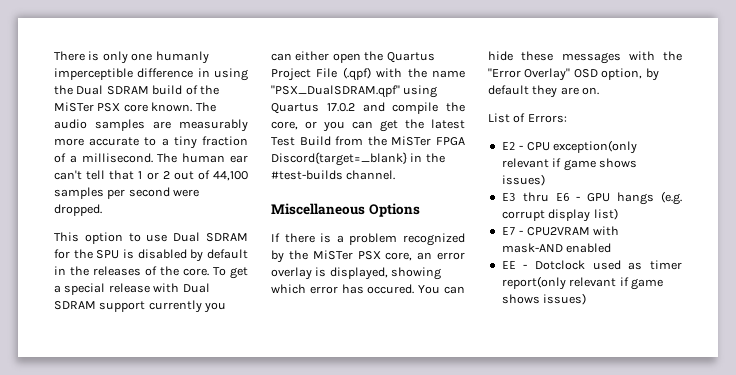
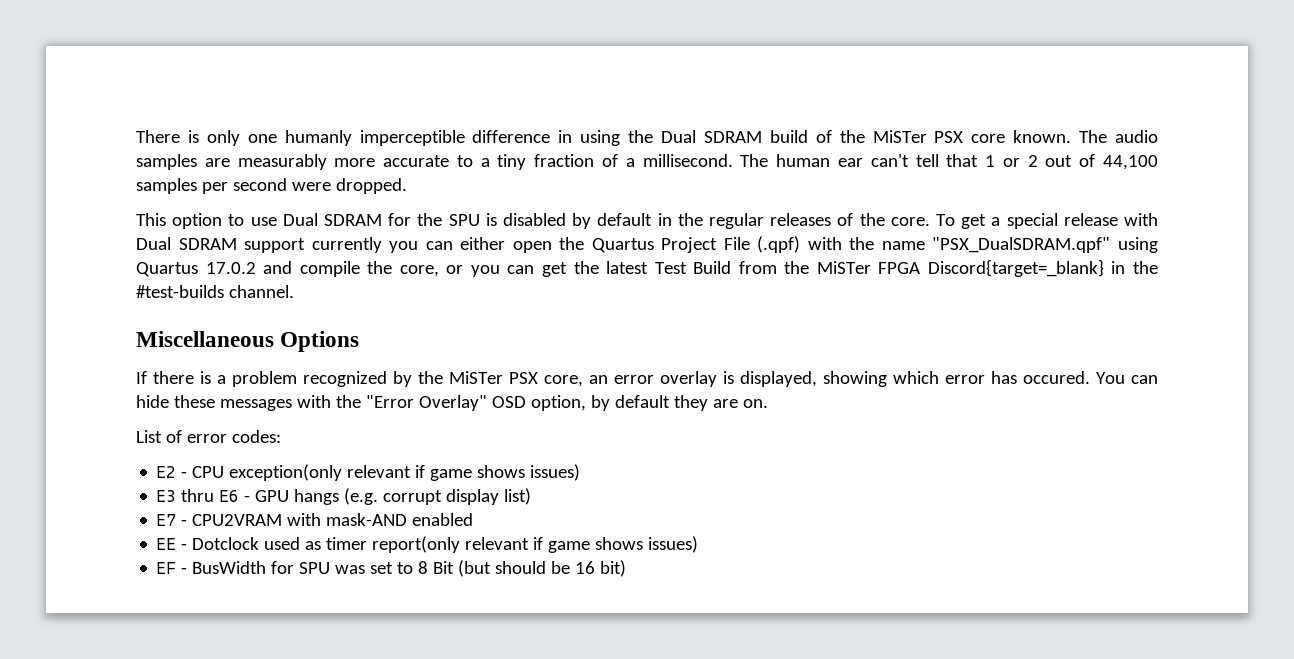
(89, 271) none -> [709,213,764,229] regular
[527,114,567,123] Errors: -> [186,430,281,443] error codes:
(587, 299) none -> [156,560,627,577] // EF - BusWidth for SPU was set to 8 Bit (but should be 16 bit)

